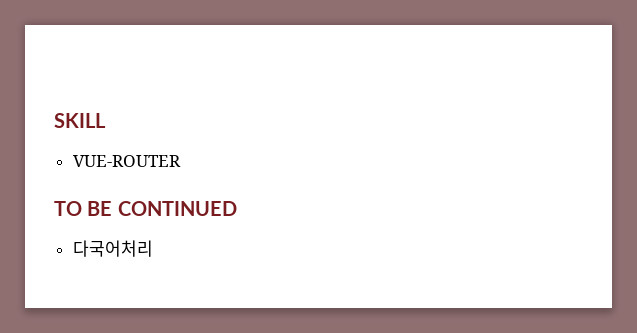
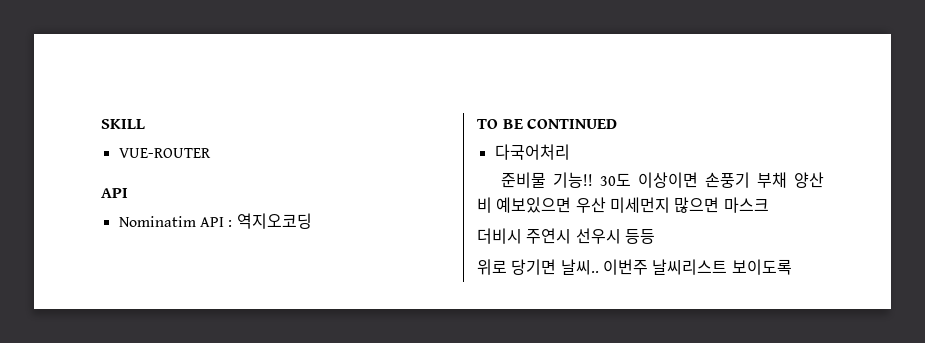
(181, 161) none -> [101,188,128,198] [118,213,312,229] // API // Nominatim API : 역지오코딩
(153, 248) none -> [501,172,824,188] [477,197,769,213] [477,228,655,244] [477,259,792,275] // 준비물 기능!! 30도 이상이면 손풍기 부채 양산 비 예보있으면 우산 미세먼지 많으면 마스크 // 더비시 주연시 선우시 등등 // 위로 당기면 날씨.. 이번주 날씨리스트 보이도록

